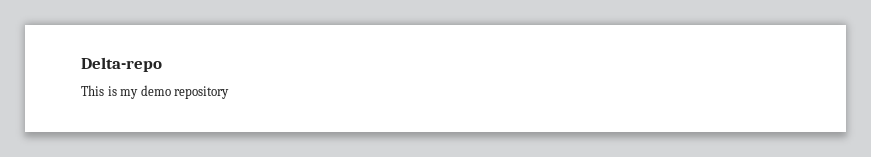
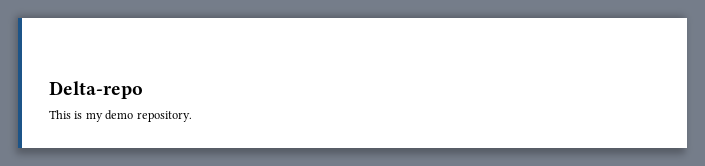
[174,86,230,99] repository -> [136,111,192,122] repository.

